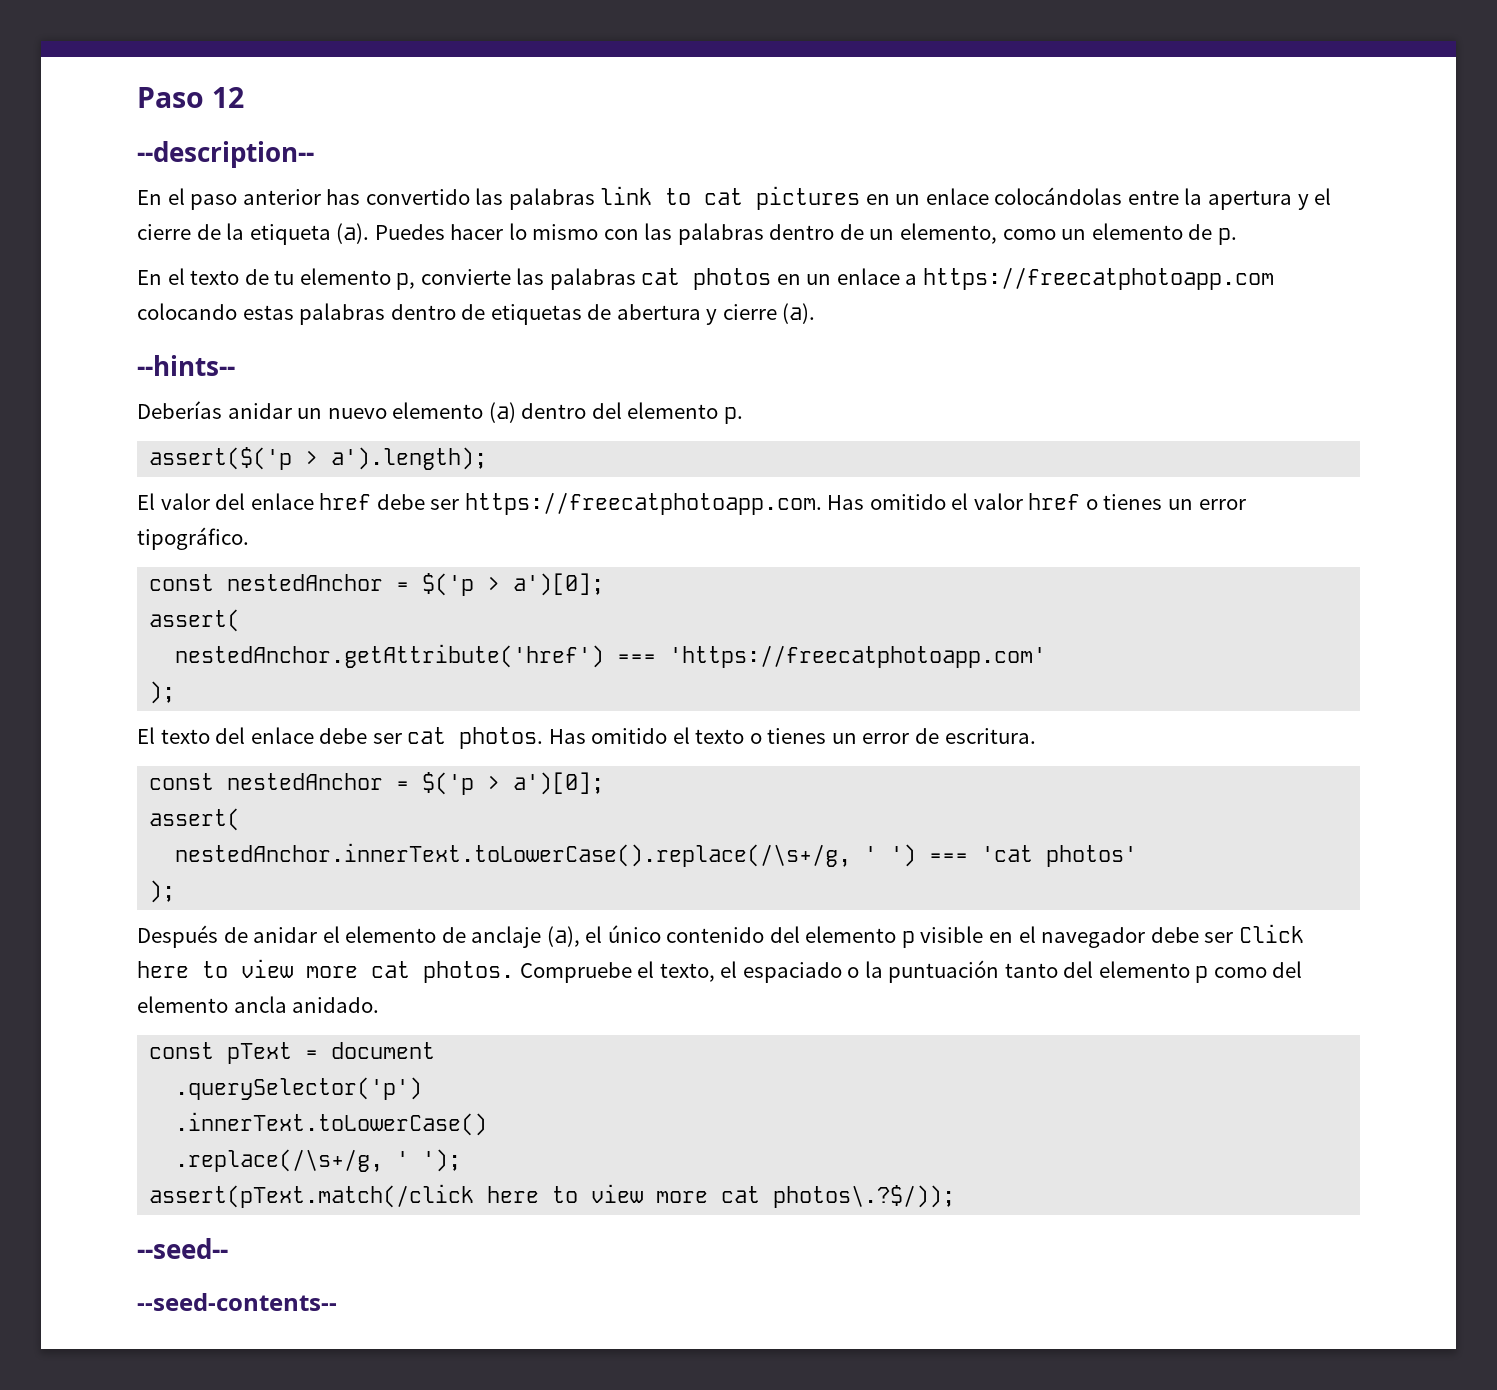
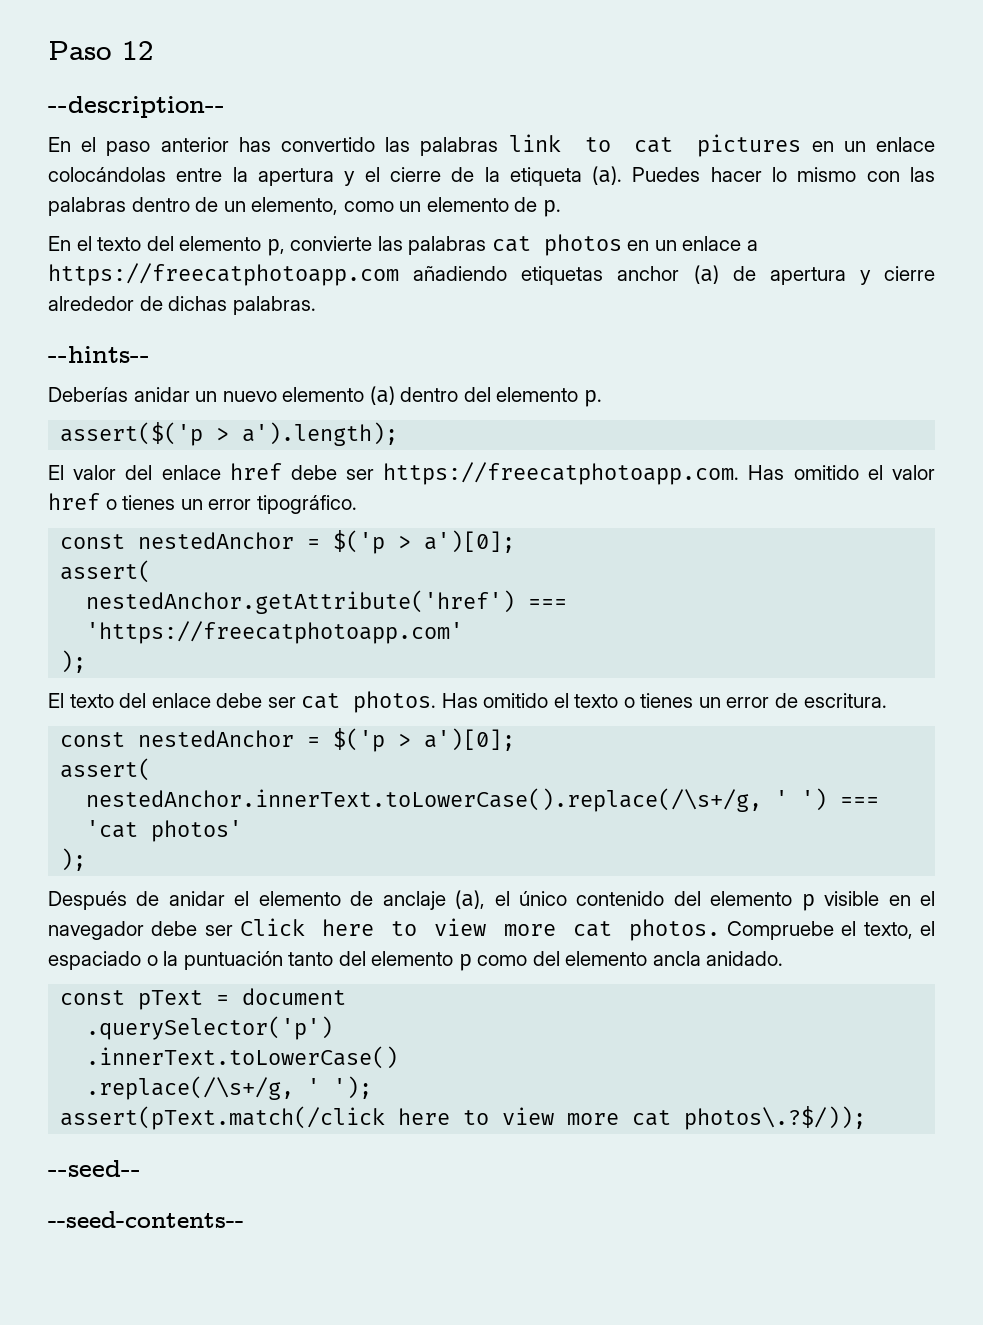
[244,269,295,285] de tu -> [146,236,174,251] del
[137,303,816,325] colocando estas palabras dentro de etiquetas de abertura y cierre (a). -> [413,265,935,285] [48,296,316,315] añadiendo etiquetas anchor (a) de apertura y cierre alrededor de dichas palabras.

